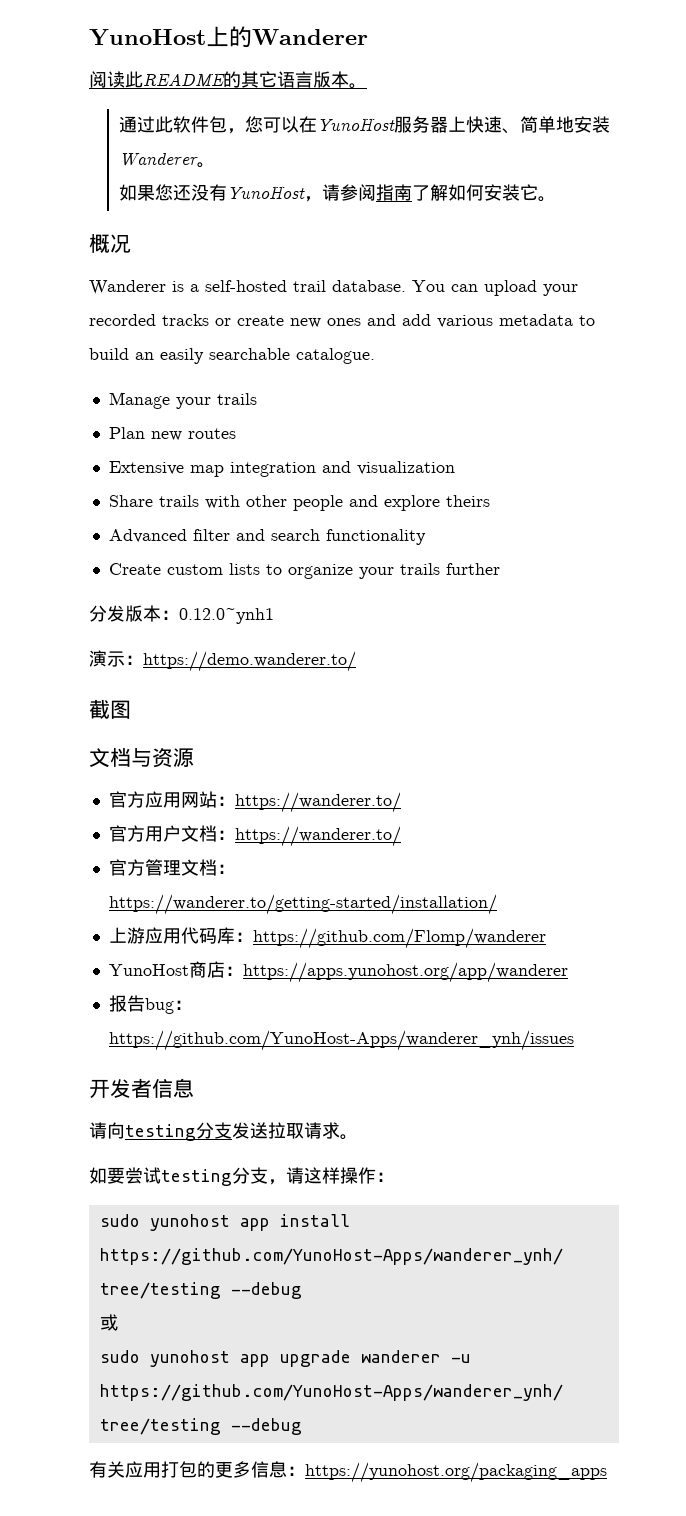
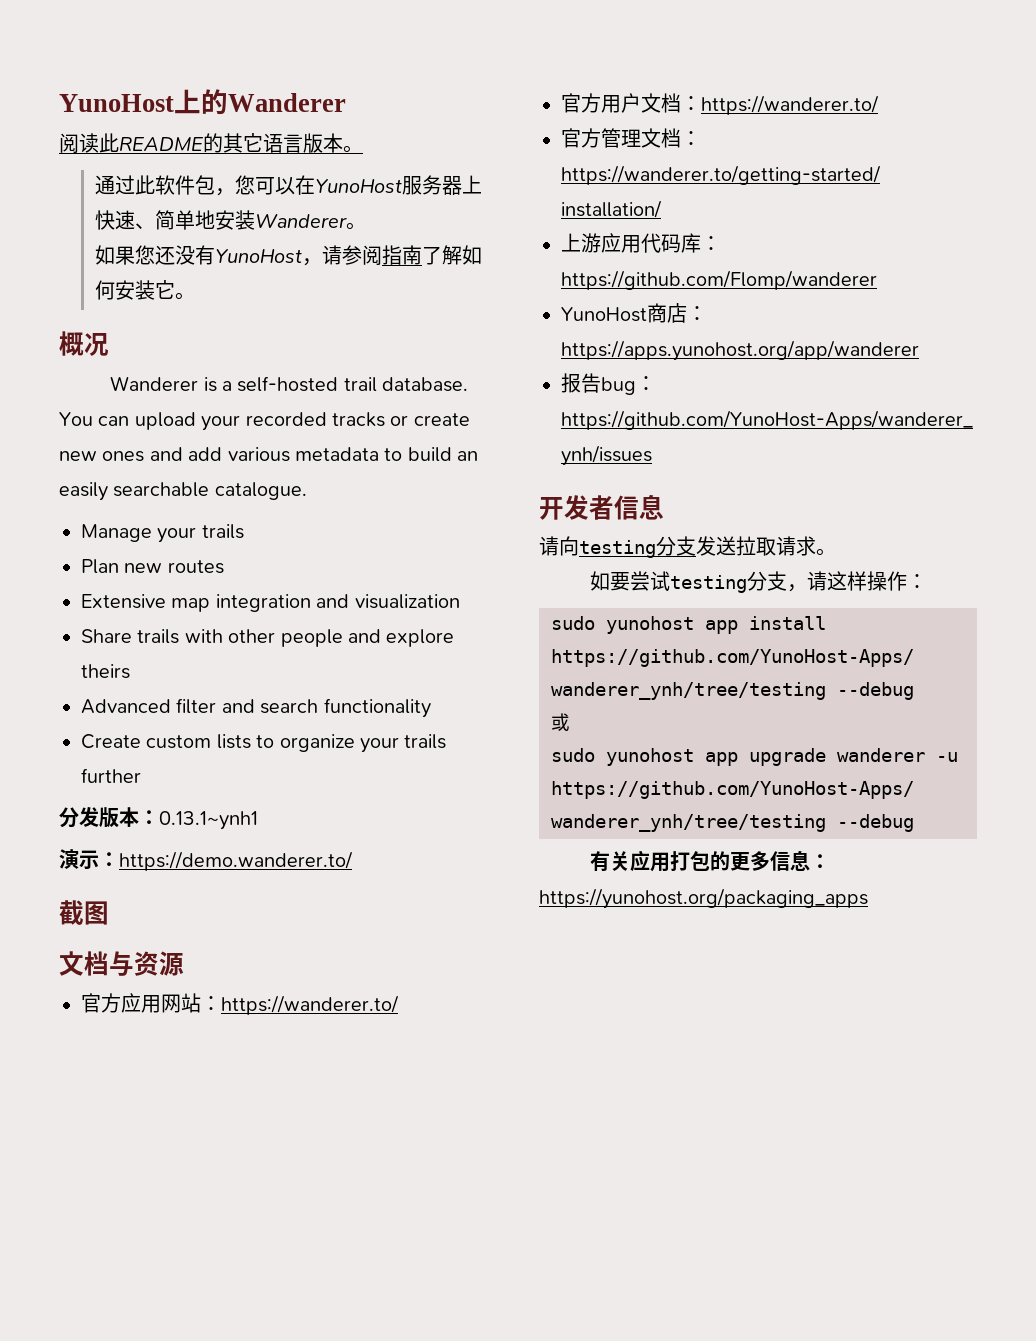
[179,608,274,624] 0.12.0~ynh1 -> [159,811,258,830] 0.13.1~ynh1

